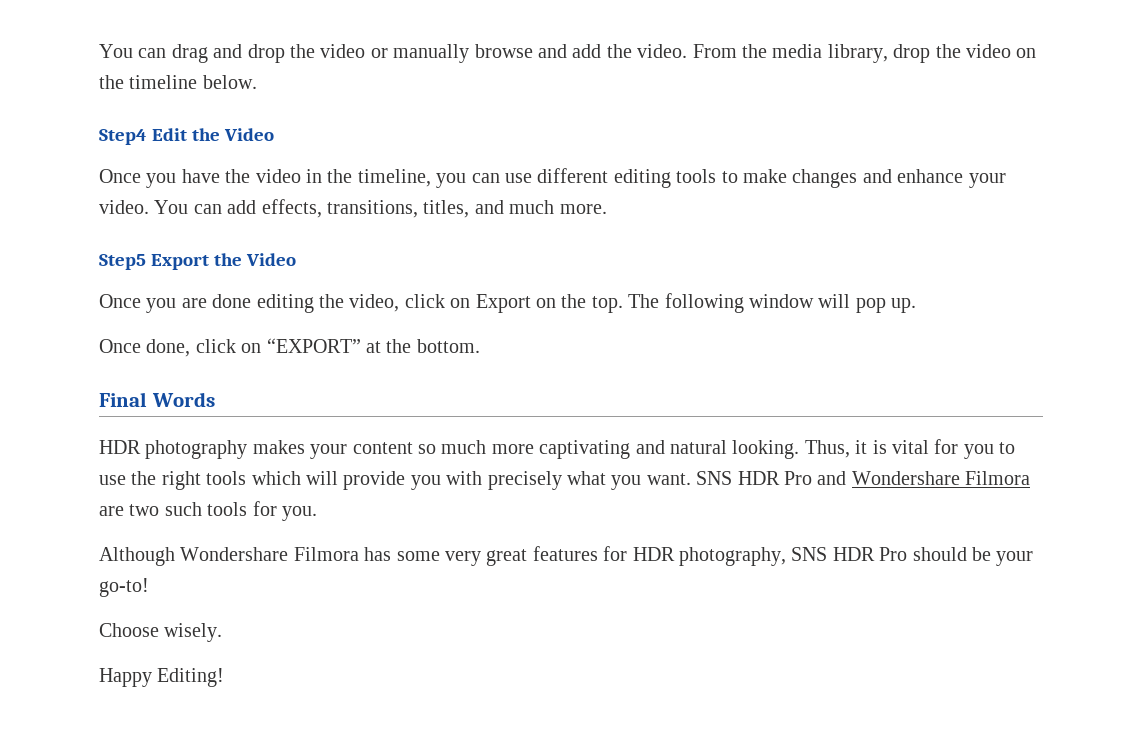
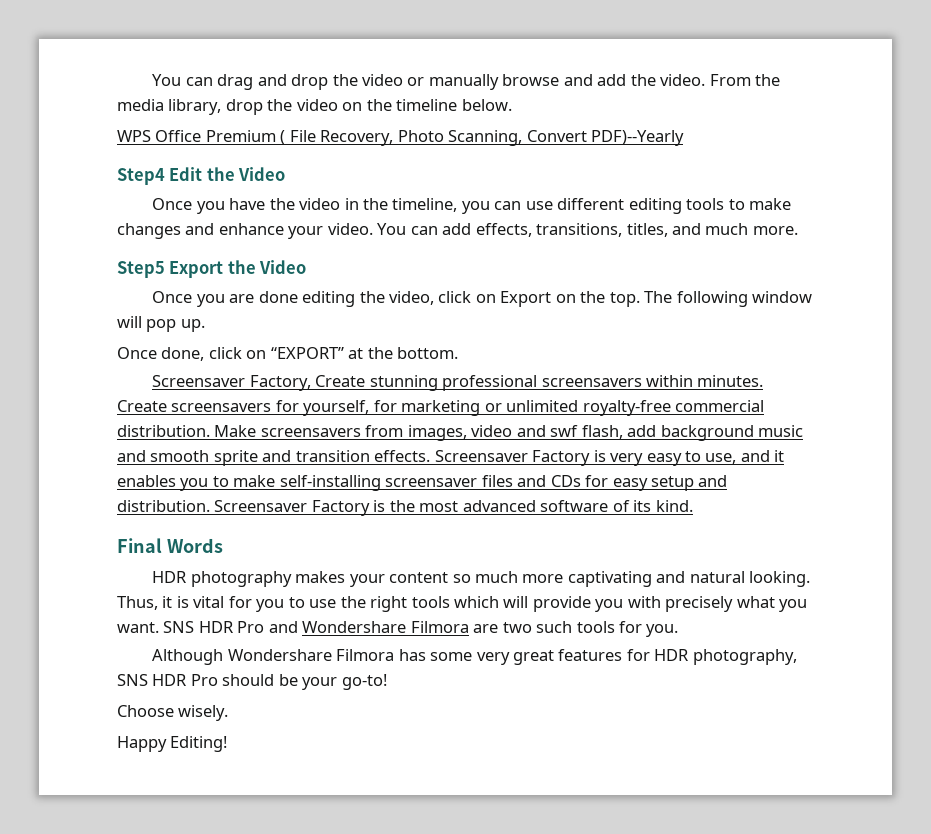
(257, 82) none -> [117,130,685,146] // WPS Office Premium ( File Recovery, Photo Scanning, Convert PDF)--Yearly
(480, 346) none -> [152,375,764,391] [117,400,765,416] [117,425,804,441] [117,450,785,466] [117,475,728,491] [117,500,693,516] // Screensaver Factory, Create stunning professional screensavers within minutes. Create screensavers for yourself, for marketing or unlimited royalty-free commercial distribution. Make screensavers from images, video and swf flash, add background music and smooth sprite and transition effects. Screensaver Factory is very easy to use, and it enables you to make self-installing screensaver files and CDs for easy setup and distribution. Screensaver Factory is the most advanced software of its kind.

